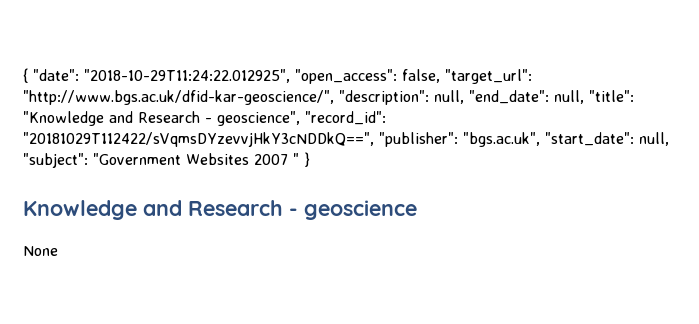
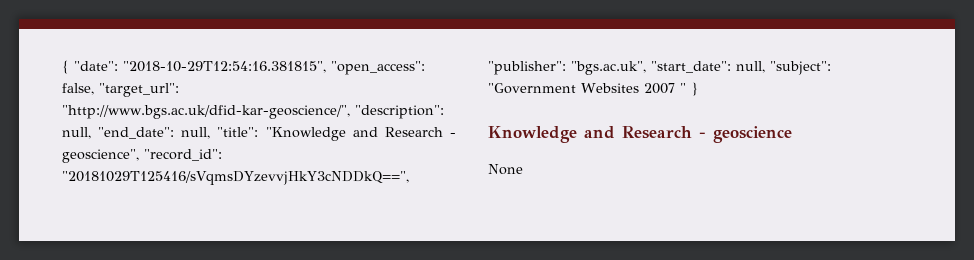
[84,69,290,83] "2018-10-29T11:24:22.012925", -> [123,61,326,73] "2018-10-29T12:54:16.381815",
[23,132,374,147] "20181029T112422/sVqmsDYzevvjHkY3cNDDkQ==", -> [62,171,409,185] "20181029T125416/sVqmsDYzevvjHkY3cNDDkQ==",

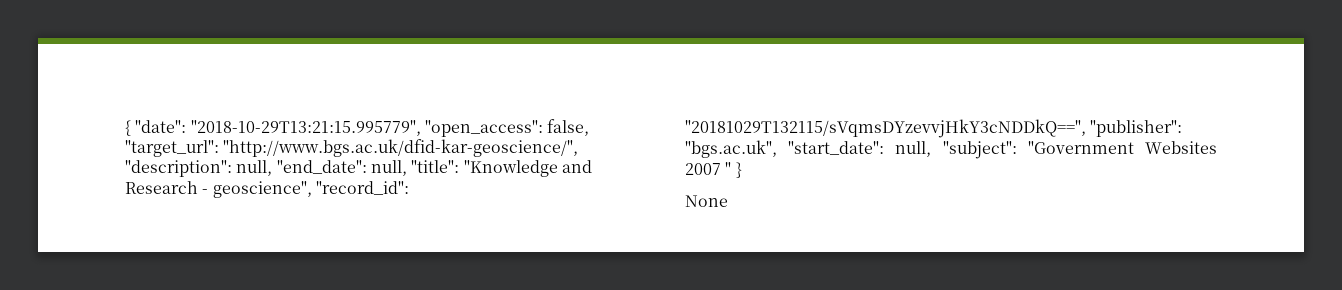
[123,61,326,73] "2018-10-29T12:54:16.381815", -> [190,120,421,136] "2018-10-29T13:21:15.995779",
[62,171,409,185] "20181029T125416/sVqmsDYzevvjHkY3cNDDkQ==", -> [685,119,1086,138] "20181029T132115/sVqmsDYzevvjHkY3cNDDkQ==",
[488,126,792,143] // Knowledge and Research - geoscience -> (742, 170) none

